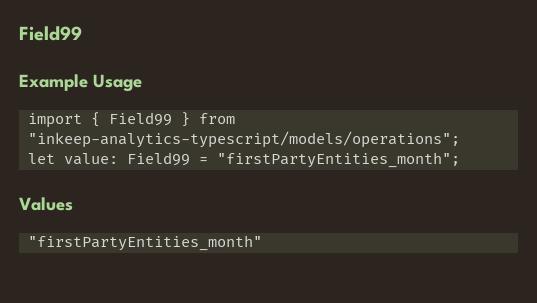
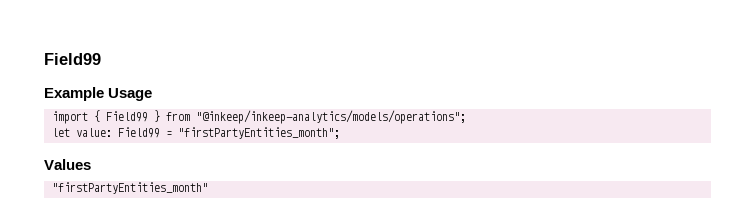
[28,131,460,148] "inkeep-analytics-typescript/models/operations"; -> [195,110,466,124] "@inkeep/inkeep-analytics/models/operations";

